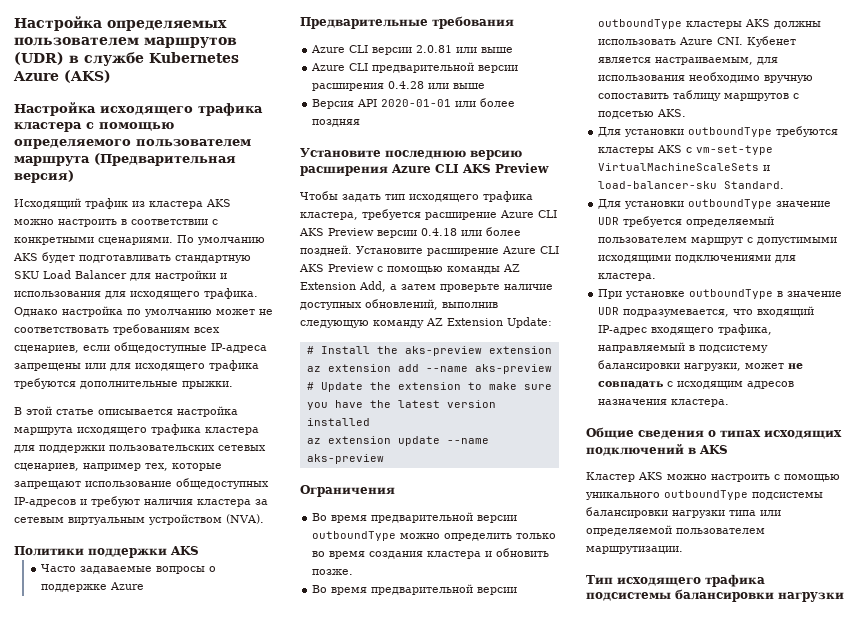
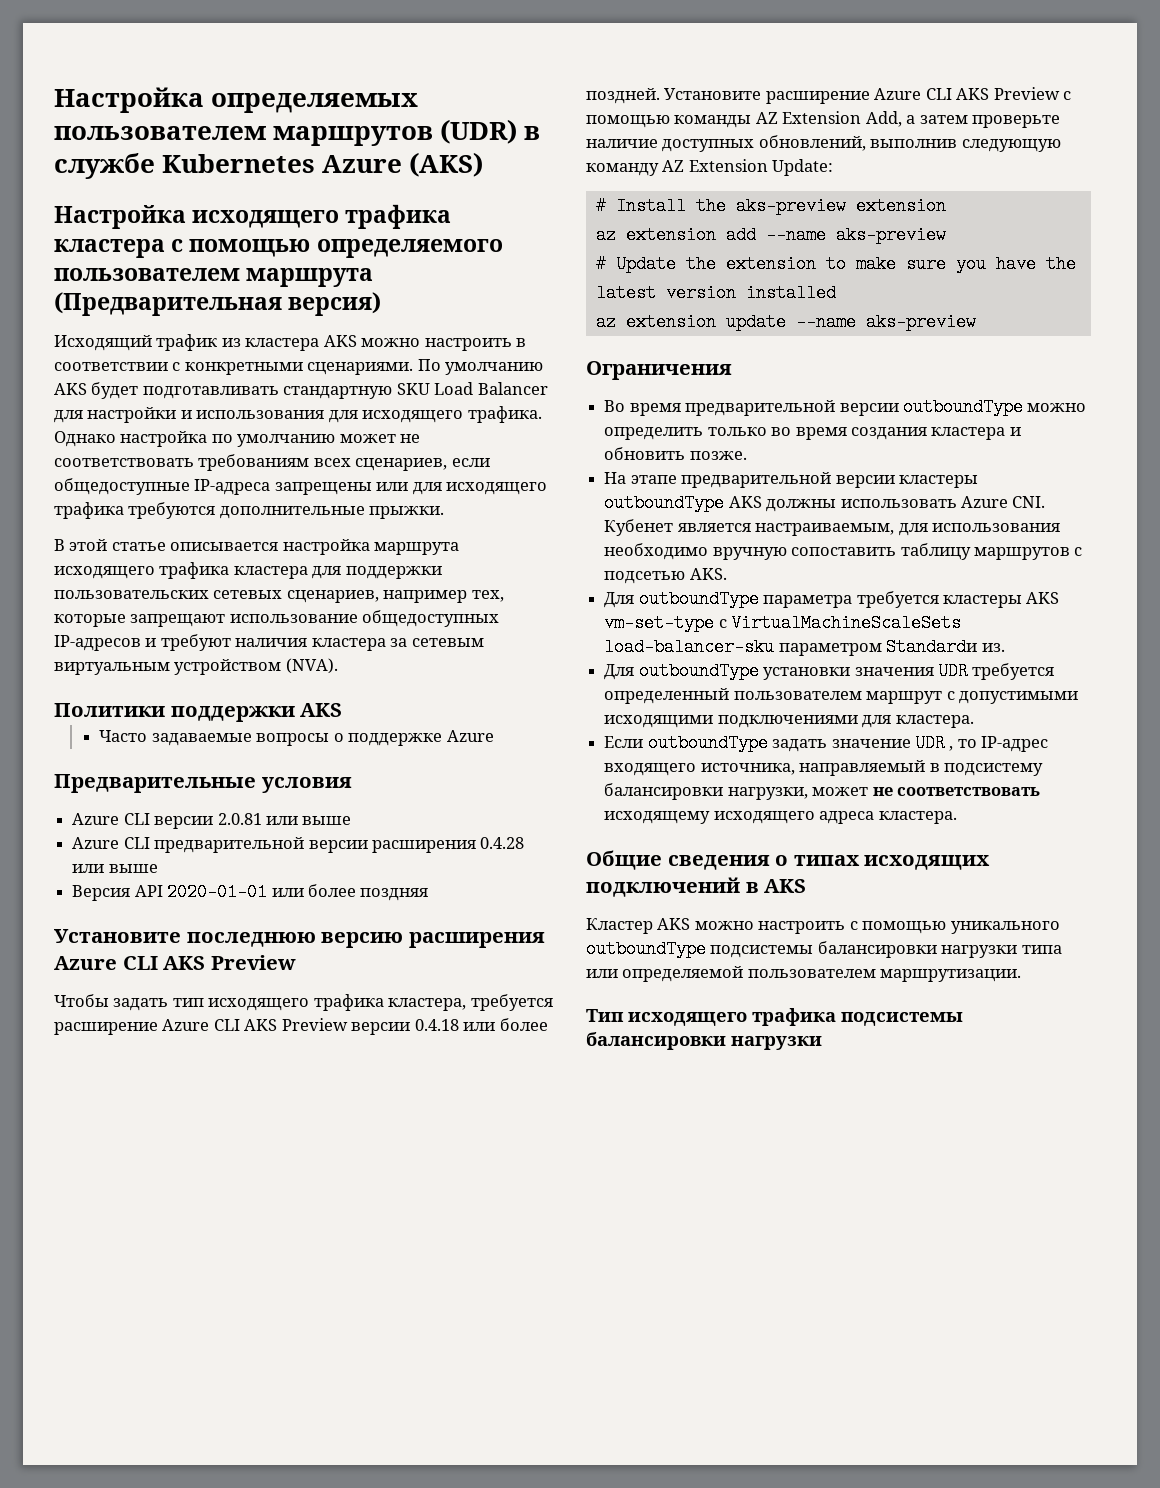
[432,16,514,29] требования -> [261,777,352,793] условия
[312,584,518,595] [598,19,743,29] Во время предварительной версии outboundType кластеры -> [604,472,978,488] [604,494,725,512] На этапе предварительной версии кластеры outboundType
[625,126,839,137] [598,145,774,155] [598,163,771,171] [598,181,785,189] [598,199,832,209] установки outboundType требуются кластеры AKS с vm-set-type VirtualMachineScaleSets и load-balancer-sku Standard. // Для установки outboundType значение -> [638,590,1060,608] [604,614,962,632] [604,638,1005,656] [604,662,934,680] outboundType параметра требуется кластеры AKS vm-set-type с VirtualMachineScaleSets load-balancer-sku параметром Standardи из. // Для outboundType установки значения
[686,216,775,227] определяемый -> [604,688,730,704] определенный
[598,289,843,299] [598,306,815,317] При установке outboundType в значение UDR подразумевается, что входящий -> [604,734,977,752] Если outboundType задать значение UDR , то
[718,324,773,335] трафика, -> [700,763,795,775] источника,
[598,381,795,389] [598,399,668,405] совпадать с исходящим адресов назначения -> [896,787,1040,796] [604,811,875,824] соответствовать исходящему исходящего адреса

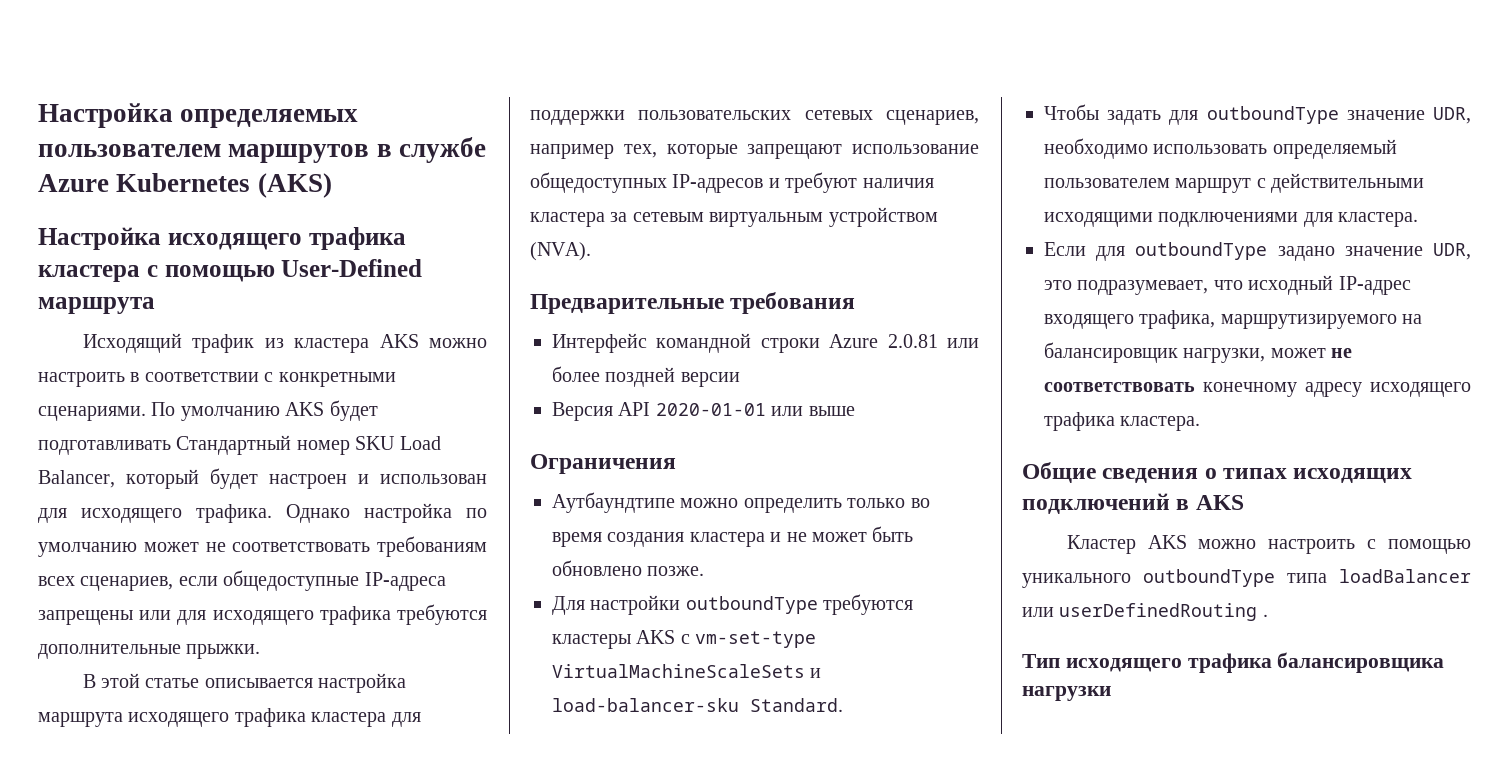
[440,119,518,144] (UDR) -> (370, 153) none
[162,154,403,173] Kubernetes Azure -> [38,173,251,192] Azure Kubernetes
[316,239,503,258] [54,268,374,287] [54,292,382,316] определяемого пользователем маршрута (Предварительная версия) -> [281,259,423,277] [38,297,155,314] User-Defined маршрута
[283,382,548,399] [54,407,325,423] стандартную SKU Load Balancer для настройки и использования -> [176,435,441,455] [38,468,487,489] Стандартный номер SKU Load Balancer, который будет настроен и использован
[54,703,343,722] [99,730,494,746] [54,774,352,793] [72,813,352,829] [72,837,525,853] [72,864,158,873] [72,883,429,901] [54,929,545,948] [54,955,296,970] [54,994,553,1011] [54,1018,548,1035] [586,87,1072,104] [586,111,1061,128] [586,135,1061,152] [586,159,834,176] [595,197,946,215] [595,226,946,244] [595,255,1076,273] [595,284,836,302] [595,313,976,331] [586,361,732,380] [604,398,1023,416] Политики поддержки AKS // Часто задаваемые вопросы о поддержке Azure // Предварительные условия // Azure CLI версии 2.0.81 или выше // Azure CLI предварительной версии расширения 0.4.28 или выше // Версия API 2020-01-01 или более поздняя // Установите последнюю версию расширения Azure CLI AKS Preview // Чтобы задать тип исходящего трафика кластера, требуется расширение Azure CLI AKS Preview версии 0.4.18 или более поздней. Установите расширение Azure CLI AKS Preview с помощью команды AZ Extension Add, а затем проверьте наличие доступных обновлений, выполнив следующую команду AZ Extension Update: // # Install the aks-preview extension // az extension add --name aks-preview // # Update the extension to make sure you have the latest version installed // az extension update --name aks-preview // Ограничения // Во время предварительной версии outboundType -> [530,292,856,314] [552,333,979,353] [552,366,740,387] [552,402,855,421] [530,454,676,474] [552,492,675,513] Предварительные требования // Интерфейс командной строки Azure 2.0.81 или более поздней версии // Версия API 2020-01-01 или выше // Ограничения // Аутбаундтипе
[604,447,747,460] [604,472,978,488] [604,494,1046,512] [604,519,1060,536] [604,543,1083,560] [604,568,727,584] [604,590,1060,608] [604,614,962,632] [604,638,1005,656] [604,662,1055,680] [604,688,730,704] обновить позже. // На этапе предварительной версии кластеры outboundType AKS должны использовать Azure CNI. Кубенет является настраиваемым, для использования необходимо вручную сопоставить таблицу маршрутов с подсетью AKS. // Для outboundType параметра требуется кластеры AKS vm-set-type с VirtualMachineScaleSets load-balancer-sku параметром Standardи из. // Для outboundType установки значения UDR требуется определенный -> [786,526,914,542] [552,560,705,576] [552,594,914,615] [552,630,817,649] [552,664,822,678] [552,698,843,712] [1044,104,1471,125] [1044,138,1397,159] не может быть обновлено позже. // Для настройки outboundType требуются кластеры AKS с vm-set-type VirtualMachineScaleSets и load-balancer-sku Standard. // Чтобы задать для outboundType значение UDR, необходимо использовать определяемый
[958,691,1078,704] допустимыми -> [1271,173,1425,193] действительными
[647,734,1049,752] [604,760,1043,776] [604,783,1040,800] [604,811,875,824] outboundType задать значение UDR , то IP-адрес входящего источника, направляемый в подсистему балансировки нагрузки, может не соответствовать исходящему исходящего адреса -> [1096,242,1471,261] [1044,275,1411,295] [1044,310,1423,329] [1044,342,1353,363] [1044,382,1471,397] [1044,412,1115,431] для outboundType задано значение UDR, это подразумевает, что исходный IP-адрес входящего трафика, маршрутизируемого на балансировщик нагрузки, может не соответствовать конечному адресу исходящего трафика
[710,941,1062,958] [586,966,1022,982] подсистемы балансировки нагрузки типа или определяемой пользователем маршрутизации. -> [1287,569,1471,583] [1022,603,1268,621] типа loadBalancer или userDefinedRouting .
[841,1012,963,1026] [586,1032,726,1050] подсистемы балансировки -> [1277,652,1445,673] балансировщика

